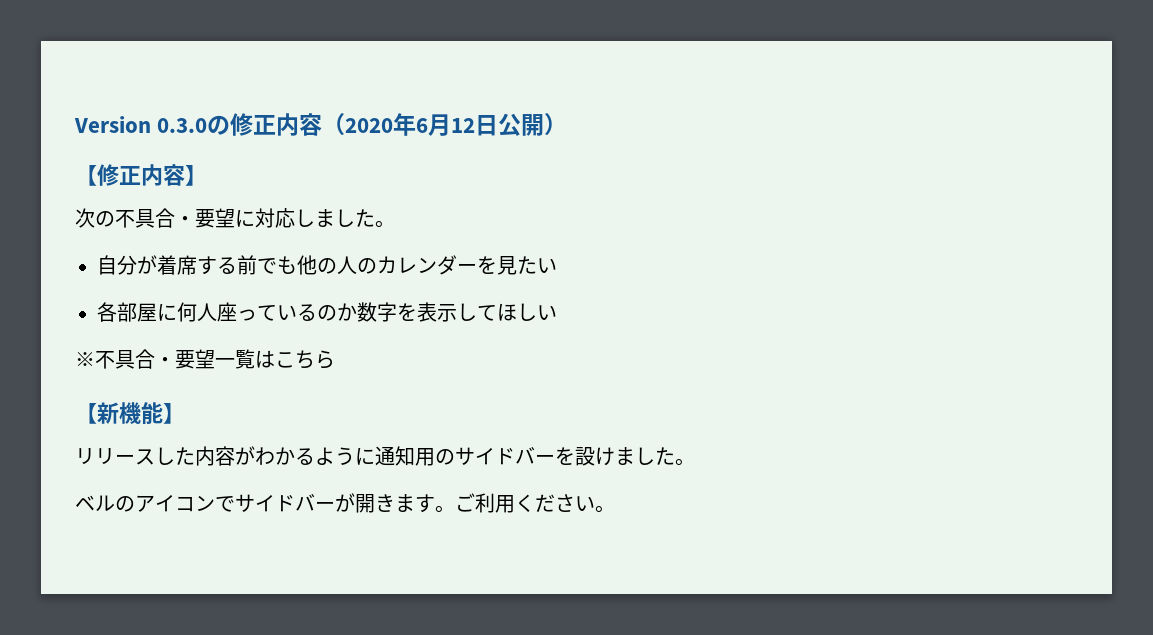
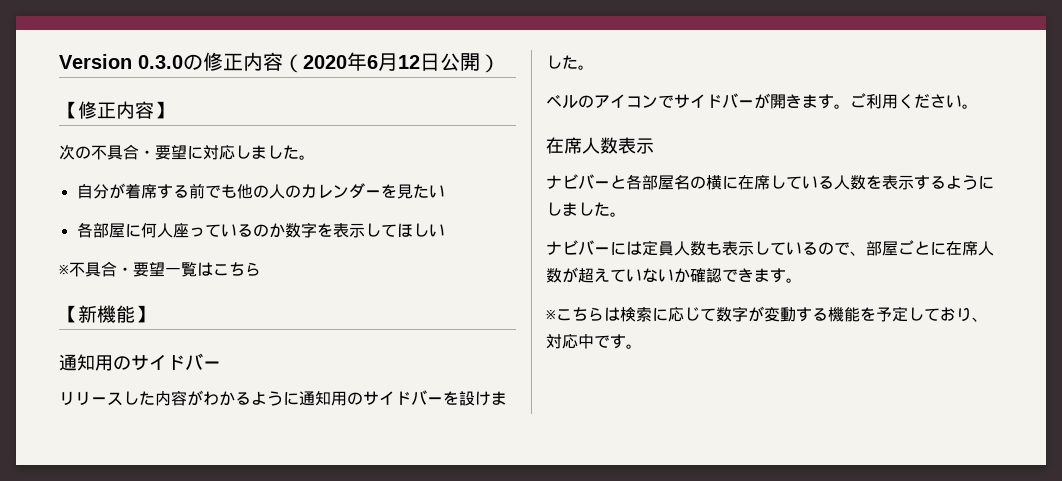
(185, 413) none -> [59,353,221,371] // 通知用のサイドバー
(615, 509) none -> [546,137,654,154] [546,174,994,190] [546,202,626,217] [546,240,994,256] [546,267,802,283] [546,306,988,322] [546,334,642,349] // 在席人数表示 // ナビバーと各部屋名の横に在席している人数を表示するようにしました。 // ナビバーには定員人数も表示しているので、部屋ごとに在席人数が超えていないか確認できます。 // ※こちらは検索に応じて数字が変動する機能を予定しており、対応中です。

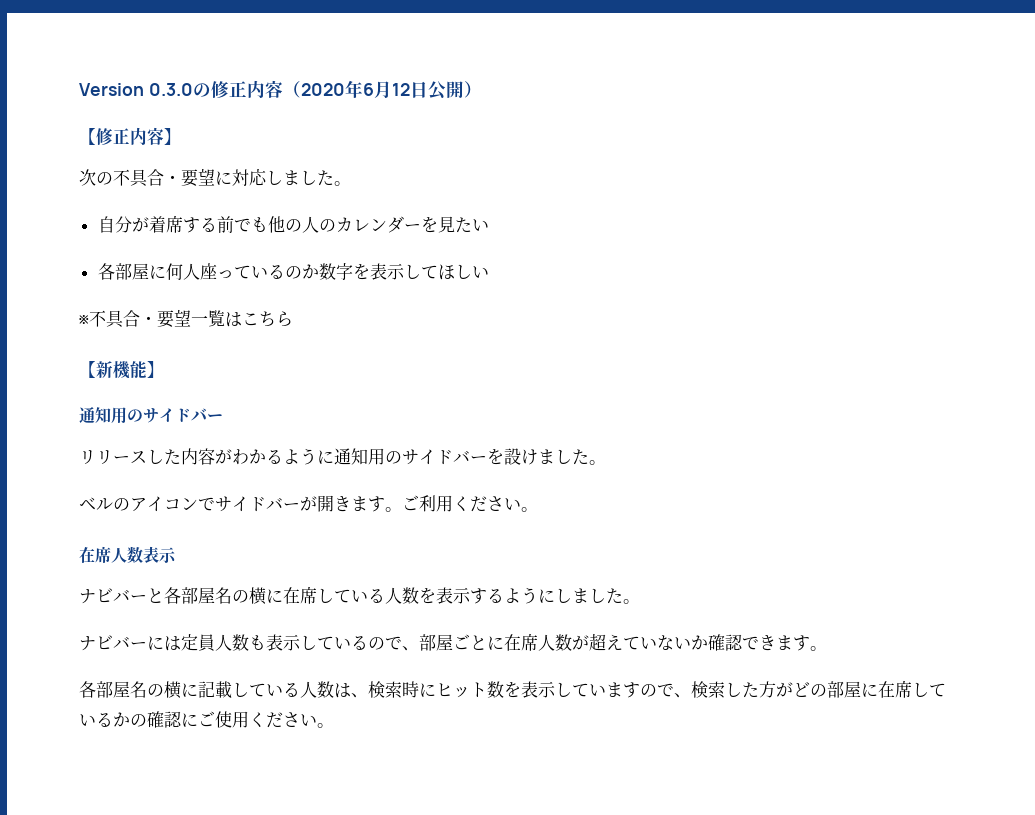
[546,306,988,322] [546,334,626,349] ※こちらは検索に応じて数字が変動する機能を予定しており、対応中です -> [79,680,946,699] [79,711,317,728] 各部屋名の横に記載している人数は、検索時にヒット数を表示していますので、検索した方がどの部屋に在席しているかの確認にご使用ください

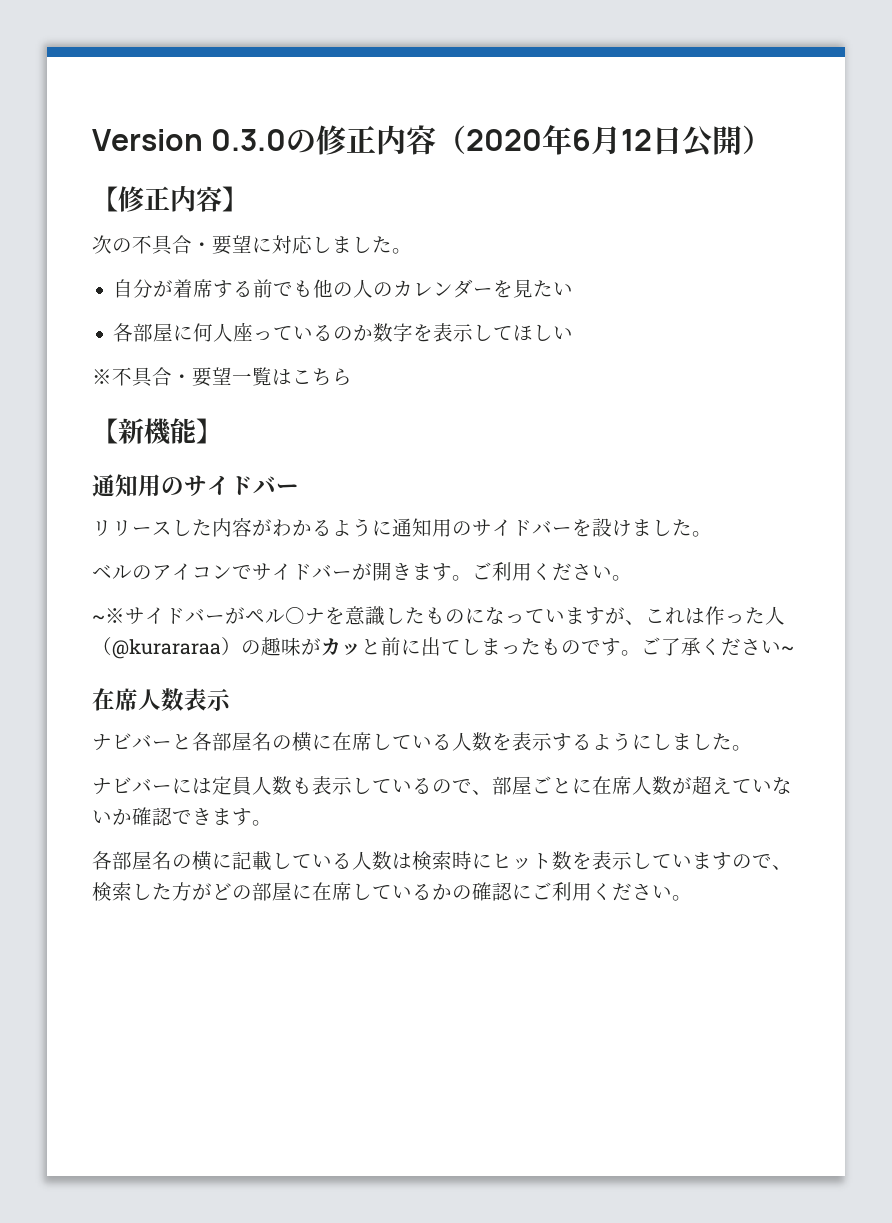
(538, 509) none -> [92,606,785,626] [92,637,794,659] // ~※サイドバーがペル○ナを意識したものになっていますが、これは作った人（@kurararaa）の趣味がカッと前に出てしまったものです。ご了承ください~
[351,693,368,698] 、 -> (412, 861) none
[215,711,232,728] 使 -> [552,882,572,901] 利

